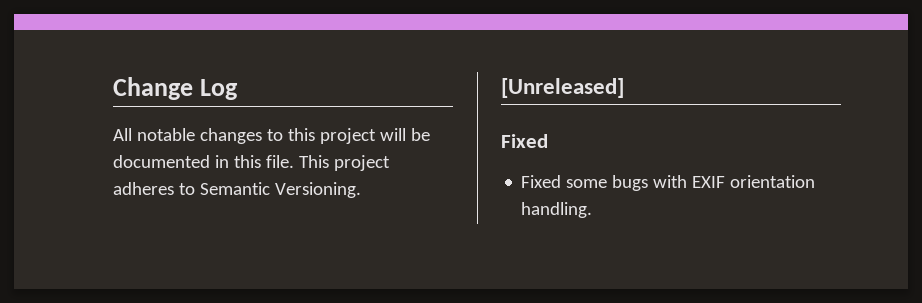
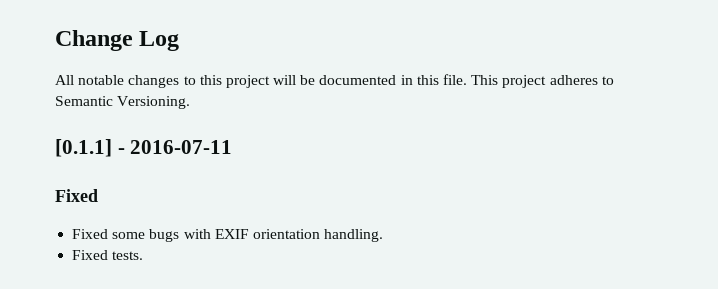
[501,78,624,98] [Unreleased] -> [55,139,233,157] [0.1.1] - 2016-07-11
(593, 210) none -> [72,250,144,260] // Fixed tests.

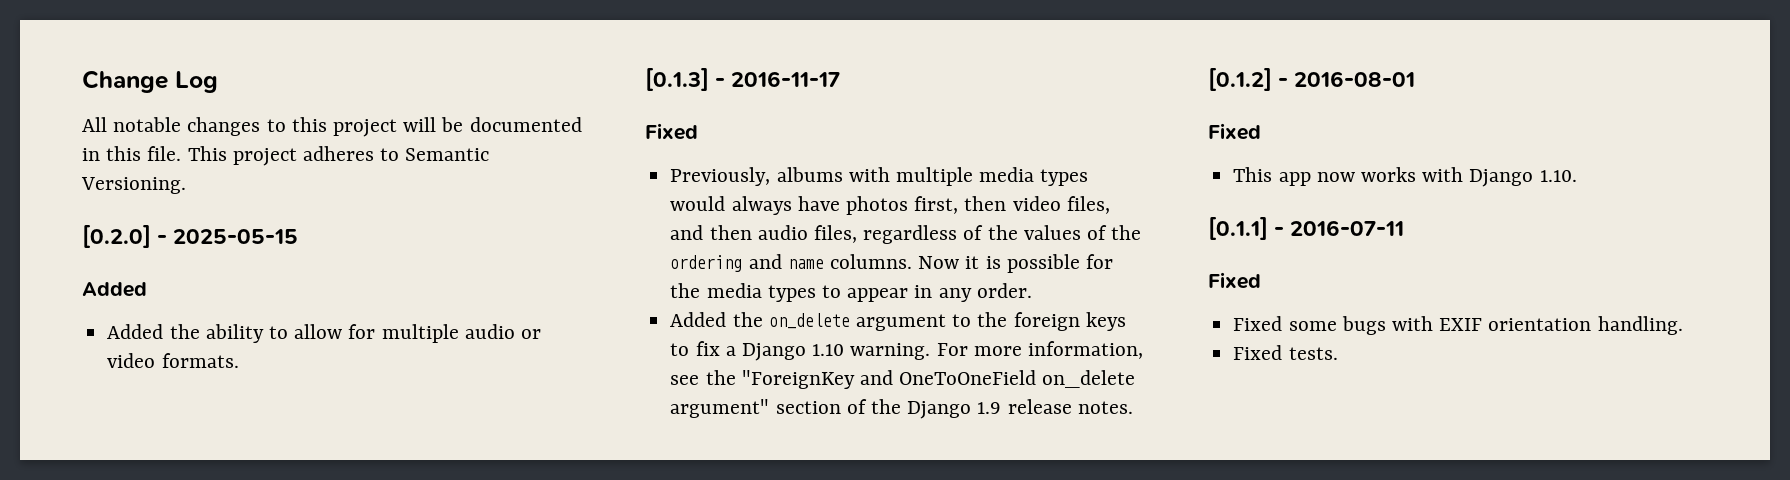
(191, 102) none -> [82,225,299,248] [82,282,147,297] [107,324,541,343] [107,353,239,368] [645,68,841,91] [645,123,698,140] [670,167,1089,186] [670,196,1110,215] [670,225,1142,244] [670,254,1113,273] [670,283,1032,302] [670,312,1126,331] [670,341,1143,361] [670,370,1136,389] [670,399,1133,419] [1208,68,1416,91] [1208,123,1261,140] [1233,167,1577,187] // [0.2.0] - 2025-05-15 // Added // Added the ability to allow for multiple audio or video formats. // [0.1.3] - 2016-11-17 // Fixed // Previously, albums with multiple media types would always have photos first, then video files, and then audio files, regardless of the values of the ordering and name columns. Now it is possible for the media types to appear in any order. // Added the on_delete argument to the foreign keys to fix a Django 1.10 warning. For more information, see the "ForeignKey and OneToOneField on_delete argument" section of the Django 1.9 release notes. // [0.1.2] - 2016-08-01 // Fixed // This app now works with Django 1.10.

